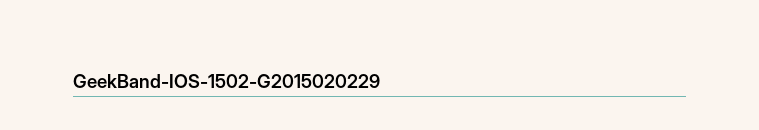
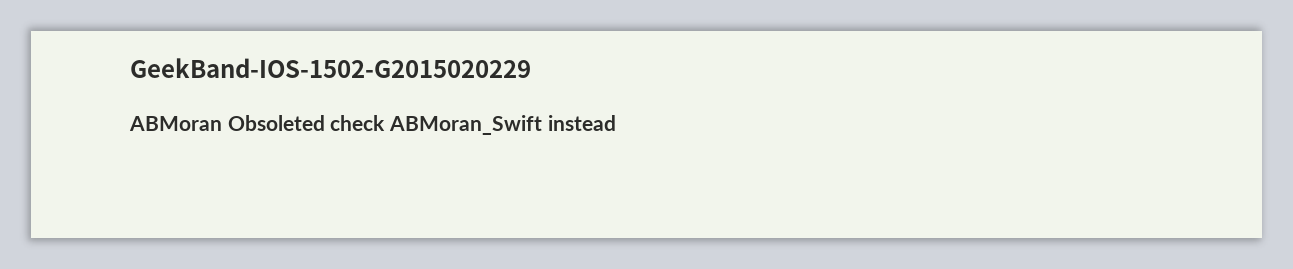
(380, 81) none -> [129,115,616,135] // ABMoran Obsoleted check ABMoran_Swift instead

